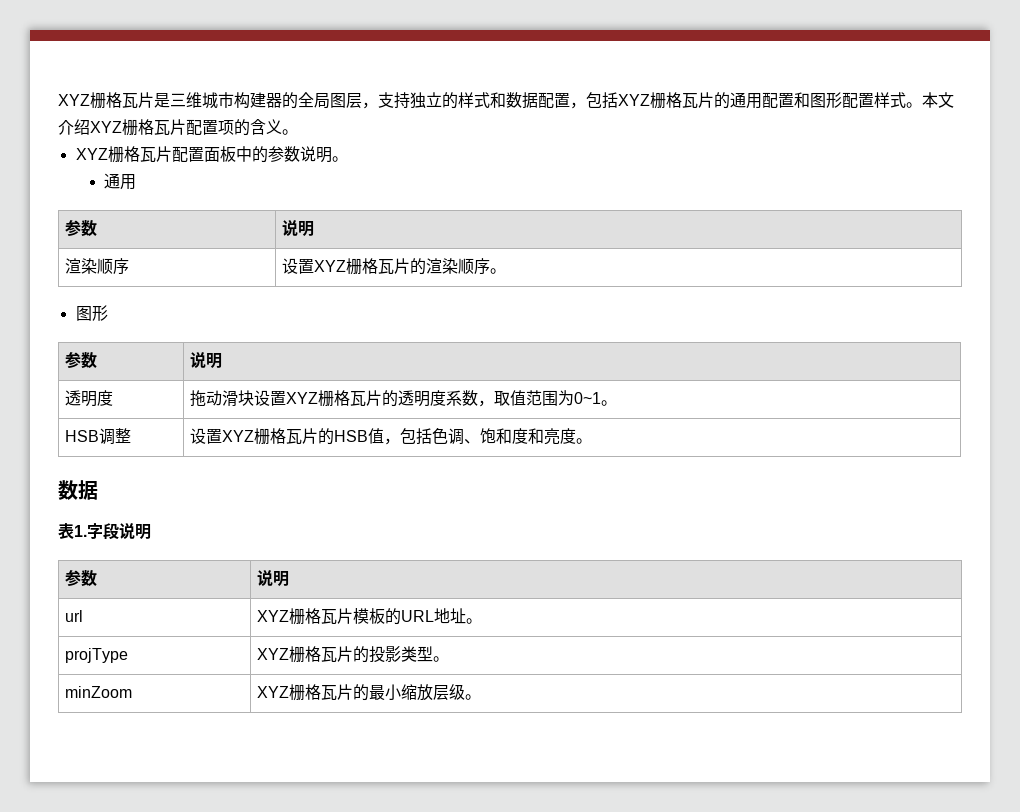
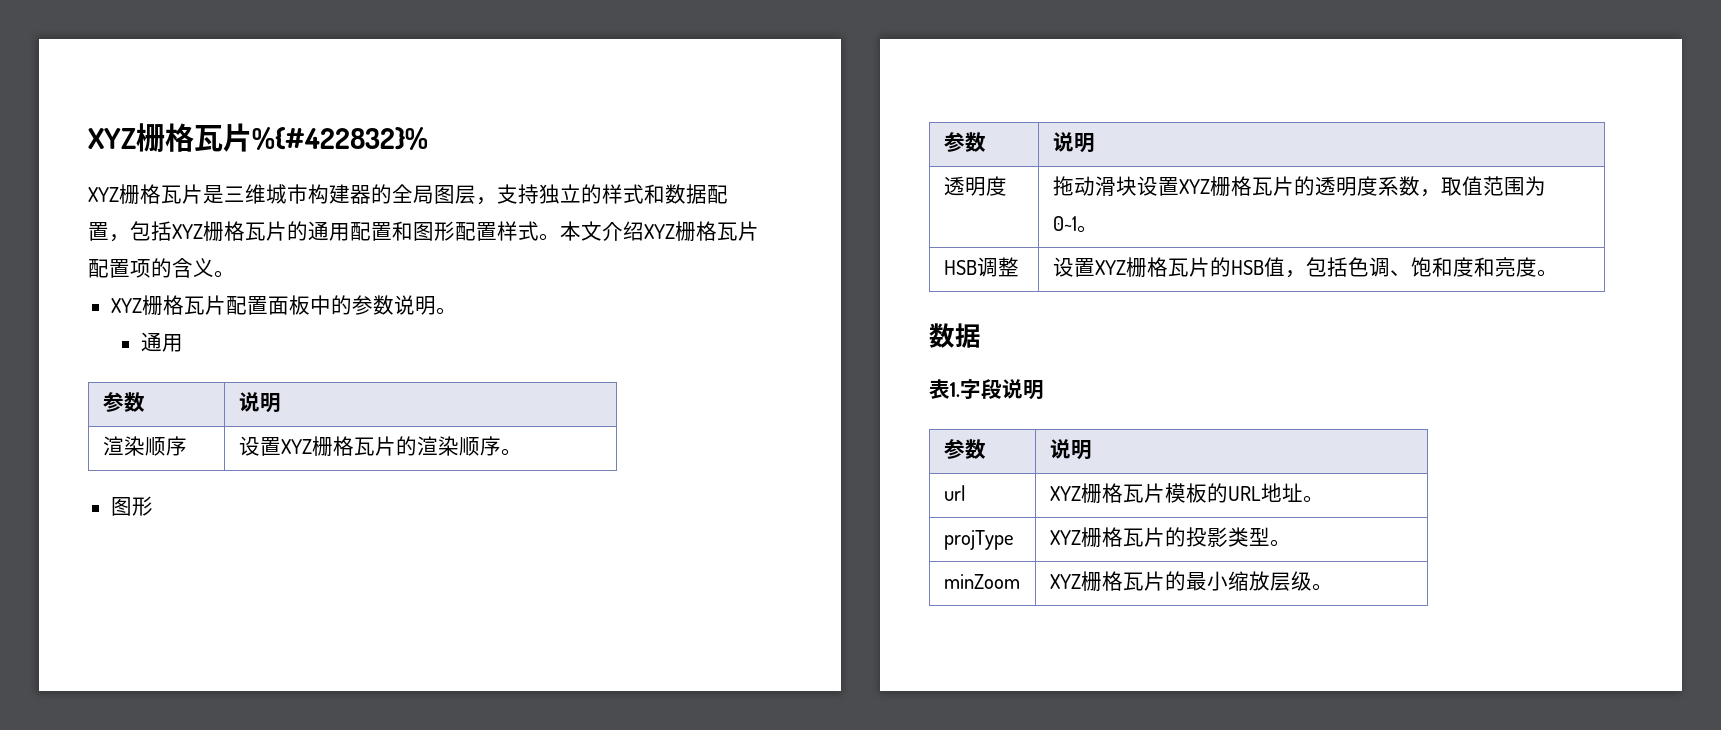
[58,92,154,109] XYZ栅格瓦片 -> [88,123,428,152] [88,184,203,204] XYZ栅格瓦片%{#422832}% // XYZ栅格瓦片

